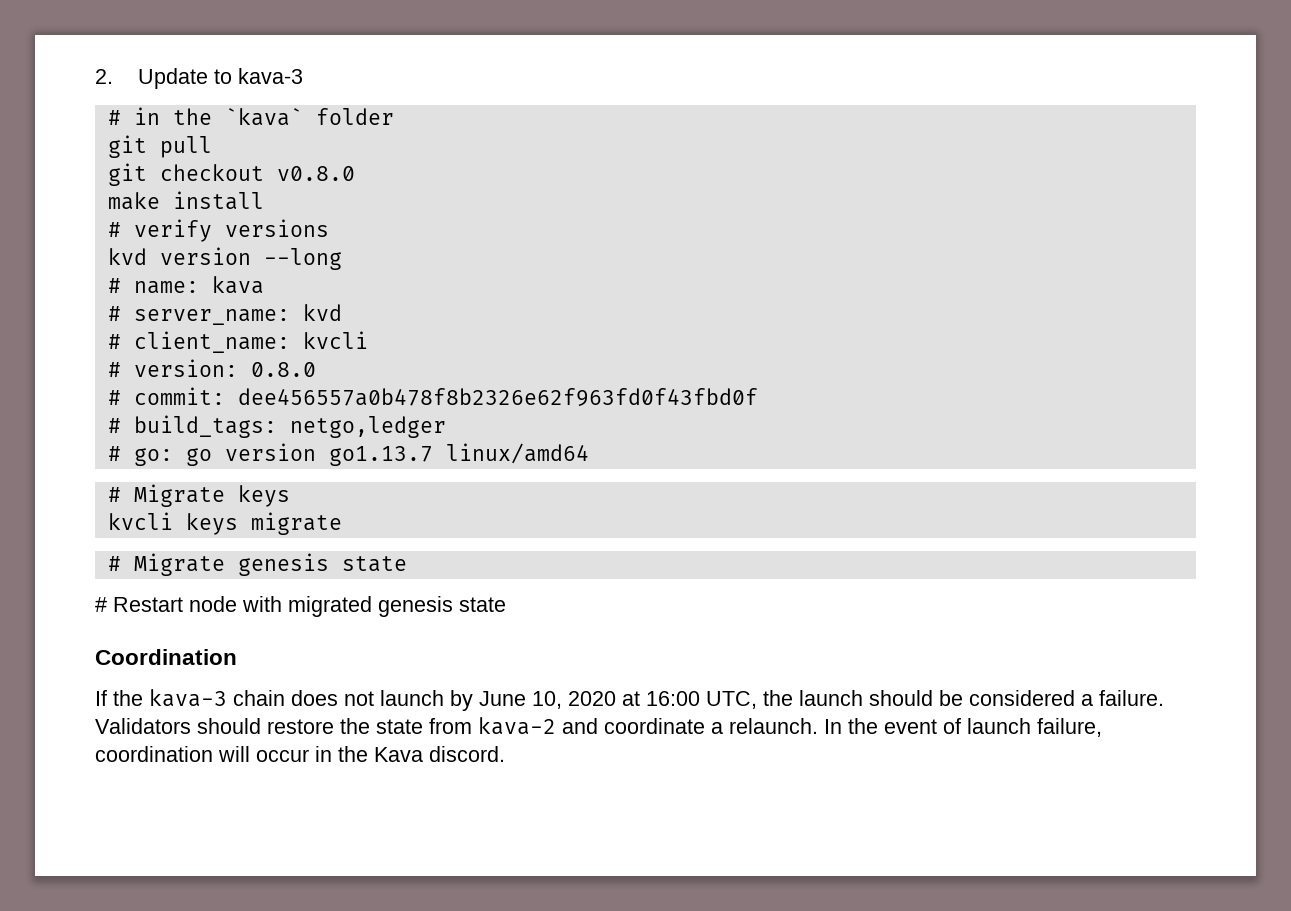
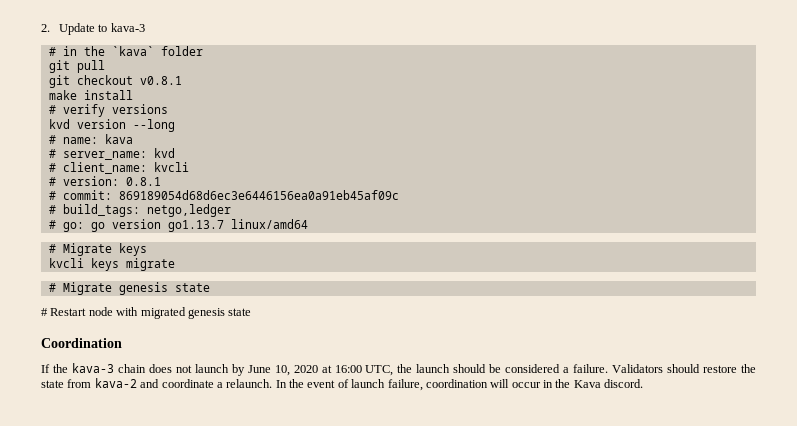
[276,166,355,181] v0.8.0 -> [139,76,182,85] v0.8.1
[250,362,316,377] 0.8.0 -> [125,177,161,186] 0.8.1
[237,388,758,407] dee456557a0b478f8b2326e62f963fd0f43fbd0f -> [118,190,399,200] 869189054d68d6ec3e6446156ea0a91eb45af09c

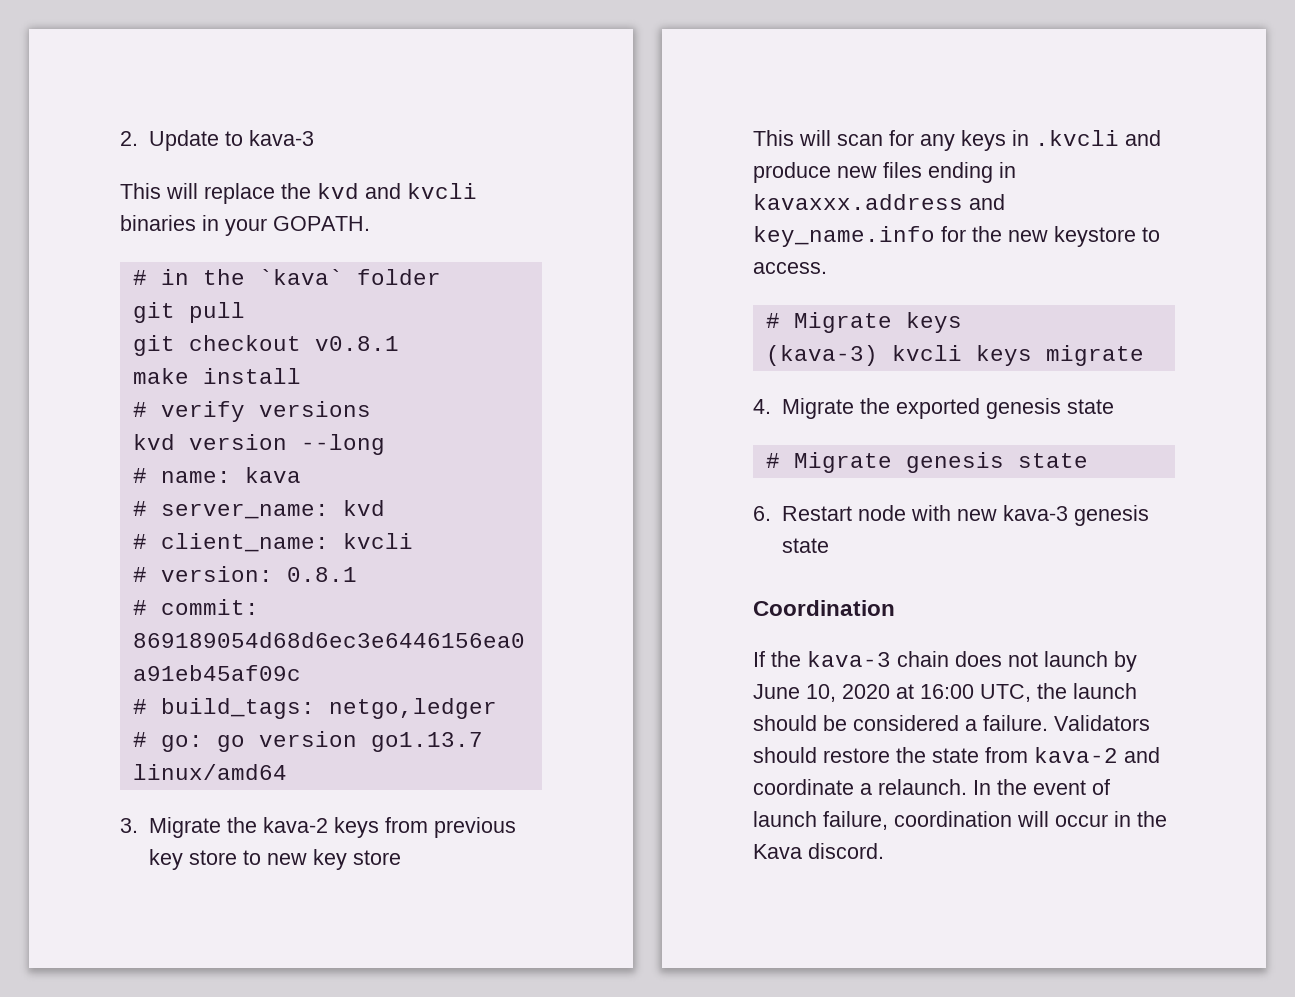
(145, 27) none -> [120,183,477,204] [120,215,370,236] // This will replace the kvd and kvcli binaries in your GOPATH.
(308, 224) none -> [120,817,516,838] [148,849,401,870] [753,130,1161,151] [753,162,1016,183] [753,194,1005,210] [753,226,1160,247] [753,262,827,274] // 3. Migrate the kava-2 keys from previous key store to new key store // This will scan for any keys in .kvcli and produce new files ending in kavaxxx.address and key_name.info for the new keystore to access.
(147, 249) none -> [765,345,878,366] (kava-3)
(175, 264) none -> [753,398,1114,419] // 4. Migrate the exported genesis state
[41,308,48,316] # -> [753,506,771,521] 6.
[140,307,186,319] migrated -> [956,505,1068,521] new kava-3

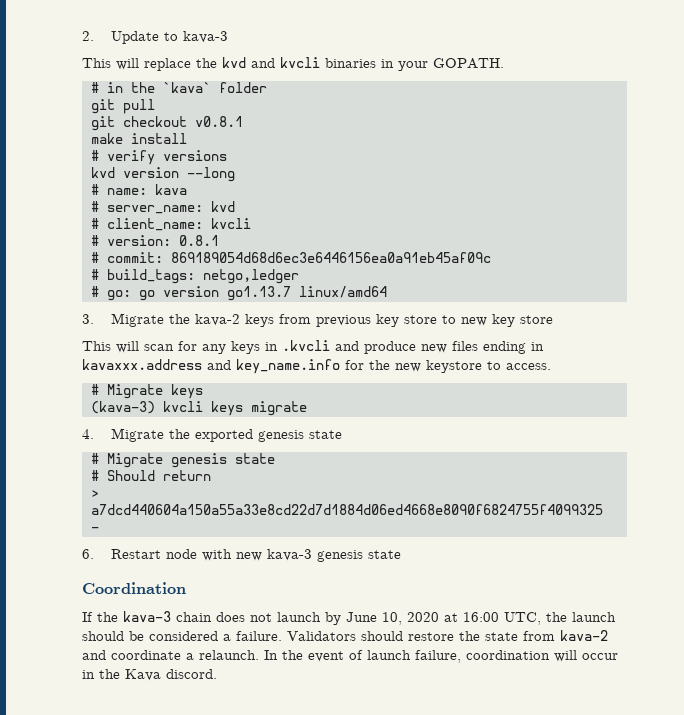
(1088, 460) none -> [91,470,211,481] [91,490,99,498] [91,504,603,515] [91,527,99,532] // # Should return // > a7dcd440604a150a55a33e8cd22d7d1884d06ed4668e8090f6824755f4099325 -

